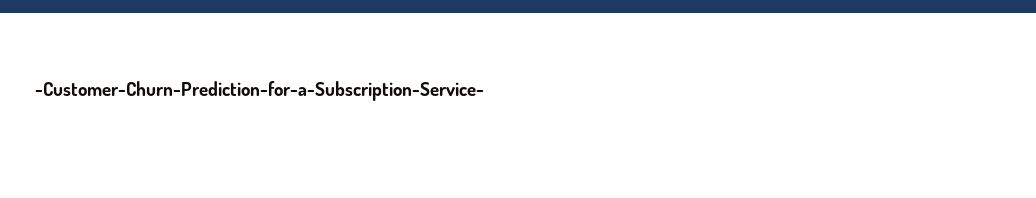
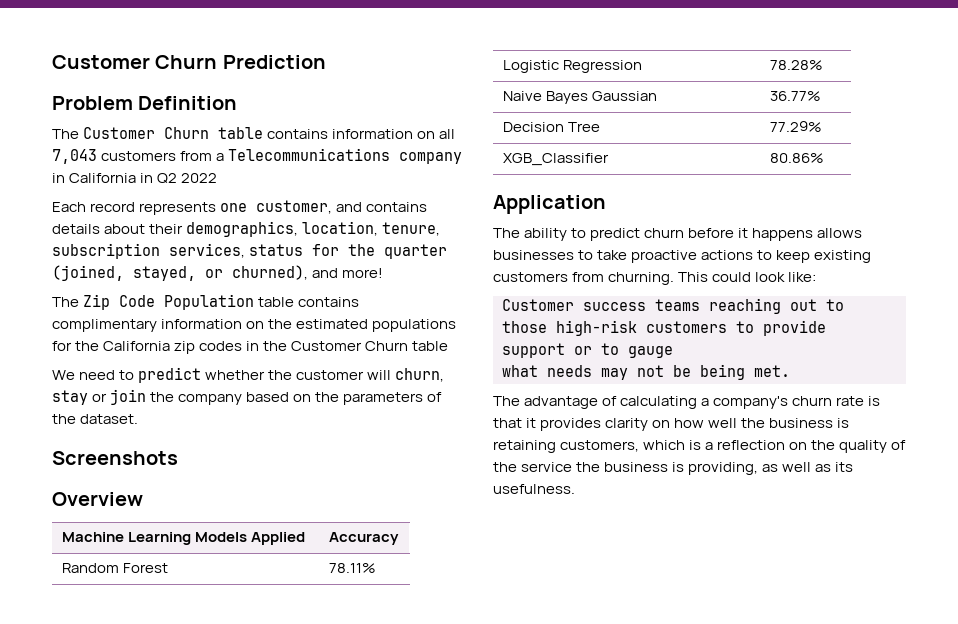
[35,81,484,101] -Customer-Churn-Prediction-for-a-Subscription-Service- -> [52,55,326,69] [52,96,238,110] [52,127,456,139] [52,148,463,164] [52,173,218,184] [52,200,428,215] [52,221,441,237] [52,243,448,259] [52,265,384,281] [52,294,360,310] [52,319,457,332] [52,341,449,354] [52,367,445,383] [52,389,443,405] [52,414,139,424] [52,451,178,465] [52,492,143,506] [62,532,306,545] [329,532,400,545] [62,563,169,573] [329,563,377,573] [503,60,643,73] [770,60,824,70] [503,91,658,104] [770,91,822,101] [503,122,601,132] [770,121,823,132] [503,153,610,166] [770,153,825,163] [493,195,606,214] [493,228,863,241] [493,250,872,263] [493,272,817,285] [502,298,844,314] [502,320,826,336] [502,343,673,358] [502,364,790,380] [493,396,881,409] [493,418,850,431] [493,440,907,453] [493,462,854,475] [493,484,575,494] Customer Churn Prediction // Problem Definition // The Customer Churn table contains information on all 7,043 customers from a Telecommunications company in California in Q2 2022 // Each record represents one customer, and contains details about their demographics, location, tenure, subscription services, status for the quarter (joined, stayed, or churned), and more! // The Zip Code Population table contains complimentary information on the estimated populations for the California zip codes in the Customer Churn table // We need to predict whether the customer will churn, stay or join the company based on the parameters of the dataset. // Screenshots // Overview // Machine Learning Models Applied | Accuracy // Random Forest | 78.11% // Logistic Regression | 78.28% // Naive Bayes Gaussian | 36.77% // Decision Tree | 77.29% // XGB_Classifier | 80.86% // Application // The ability to predict churn before it happens allows businesses to take proactive actions to keep existing customers from churning. This could look like: // Customer success teams reaching out to those high-risk customers to provide support or to gauge // what needs may not be being met. // The advantage of calculating a company's churn rate is that it provides clarity on how well the business is retaining customers, which is a reflection on the quality of the service the business is providing, as well as its usefulness.

